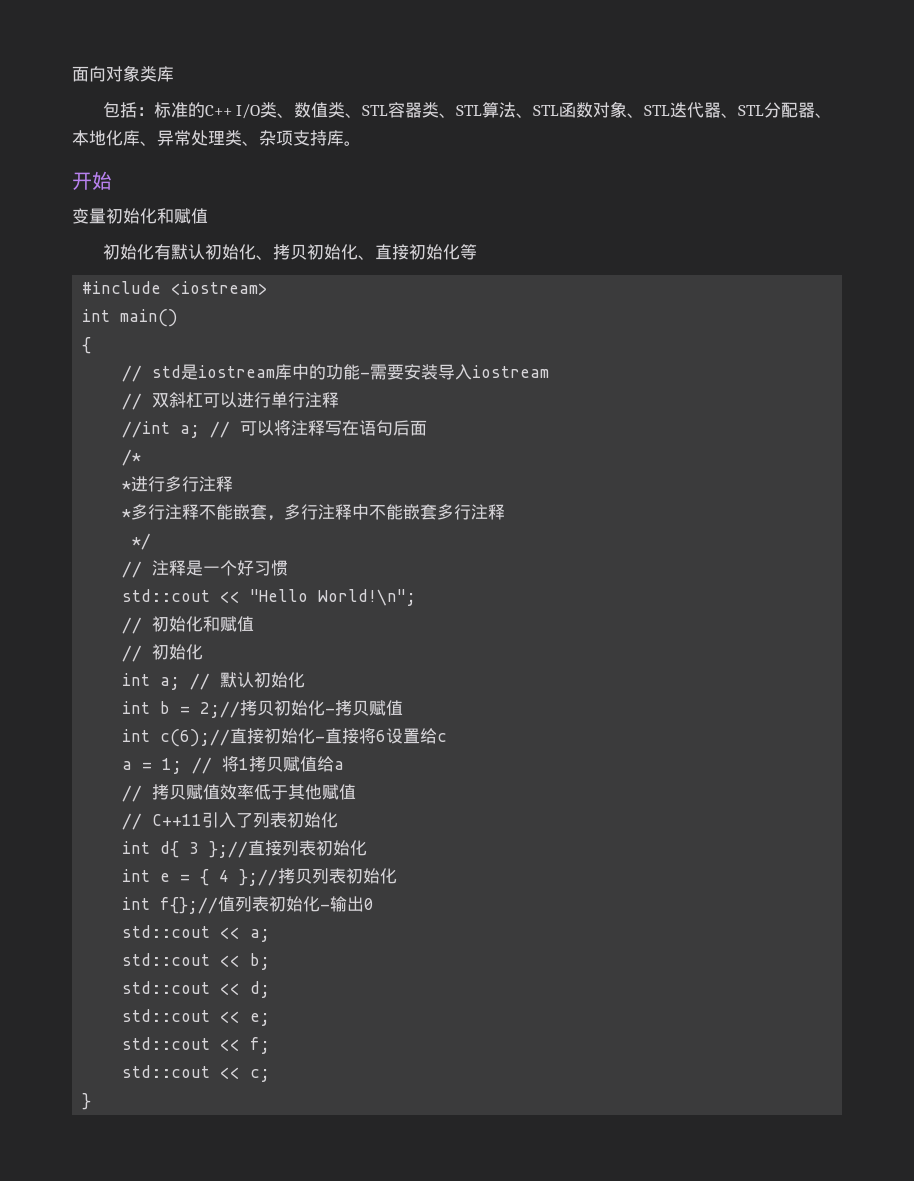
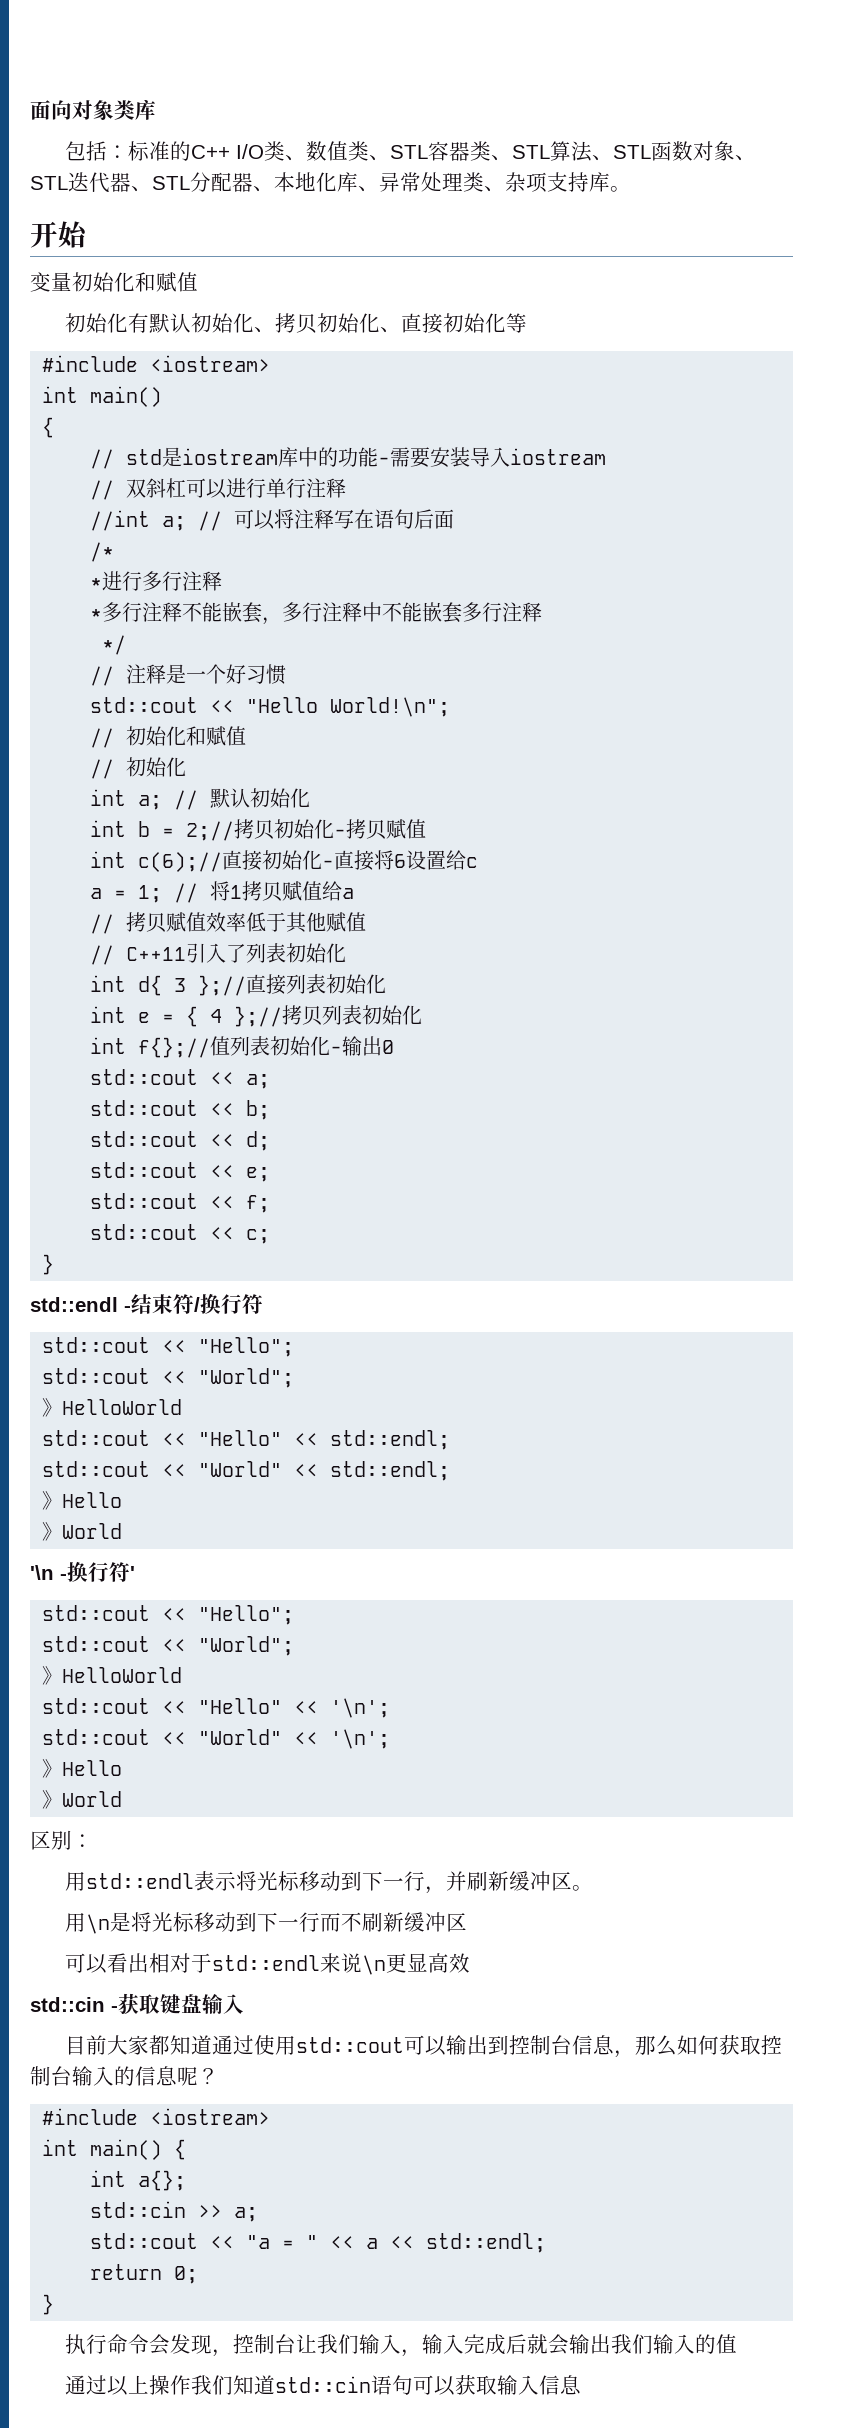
(92, 1101) none -> [30,1293,263,1314] [42,1337,295,1357] [42,1368,295,1388] [42,1398,183,1417] [42,1430,451,1450] [42,1461,451,1481] [42,1491,123,1510] [42,1522,123,1541] [30,1561,135,1582] [42,1605,295,1625] [42,1636,295,1656] [42,1666,183,1685] [42,1698,391,1718] [42,1729,391,1749] [42,1759,123,1778] [42,1790,123,1809] [30,1830,93,1850] [64,1871,593,1894] [64,1912,467,1934] [64,1953,470,1975] [30,1993,244,2014] [64,2035,782,2058] [30,2066,219,2086] [42,2108,271,2125] [42,2139,187,2160] [90,2170,187,2191] [90,2201,259,2222] [90,2233,547,2253] [90,2264,199,2284] [42,2294,55,2315] [64,2334,737,2357] [64,2375,581,2396] // std::endl -结束符/换行符 // std::cout << "Hello"; // std::cout << "World"; // 》HelloWorld // std::cout << "Hello" << std::endl; // std::cout << "World" << std::endl; // 》Hello // 》World // '\n -换行符' // std::cout << "Hello"; // std::cout << "World"; // 》HelloWorld // std::cout << "Hello" << '\n'; // std::cout << "World" << '\n'; // 》Hello // 》World // 区别： // 用std::endl表示将光标移动到下一行，并刷新缓冲区。 // 用\n是将光标移动到下一行而不刷新缓冲区 // 可以看出相对于std::endl来说\n更显高效 // std::cin -获取键盘输入 // 目前大家都知道通过使用std::cout可以输出到控制台信息，那么如何获取控制台输入的信息呢？ // #include <iostream> // int main() { // int a{}; // std::cin >> a; // std::cout << "a = " << a << std::endl; // return 0; // } // 执行命令会发现，控制台让我们输入，输入完成后就会输出我们输入的值 // 通过以上操作我们知道std::cin语句可以获取输入信息

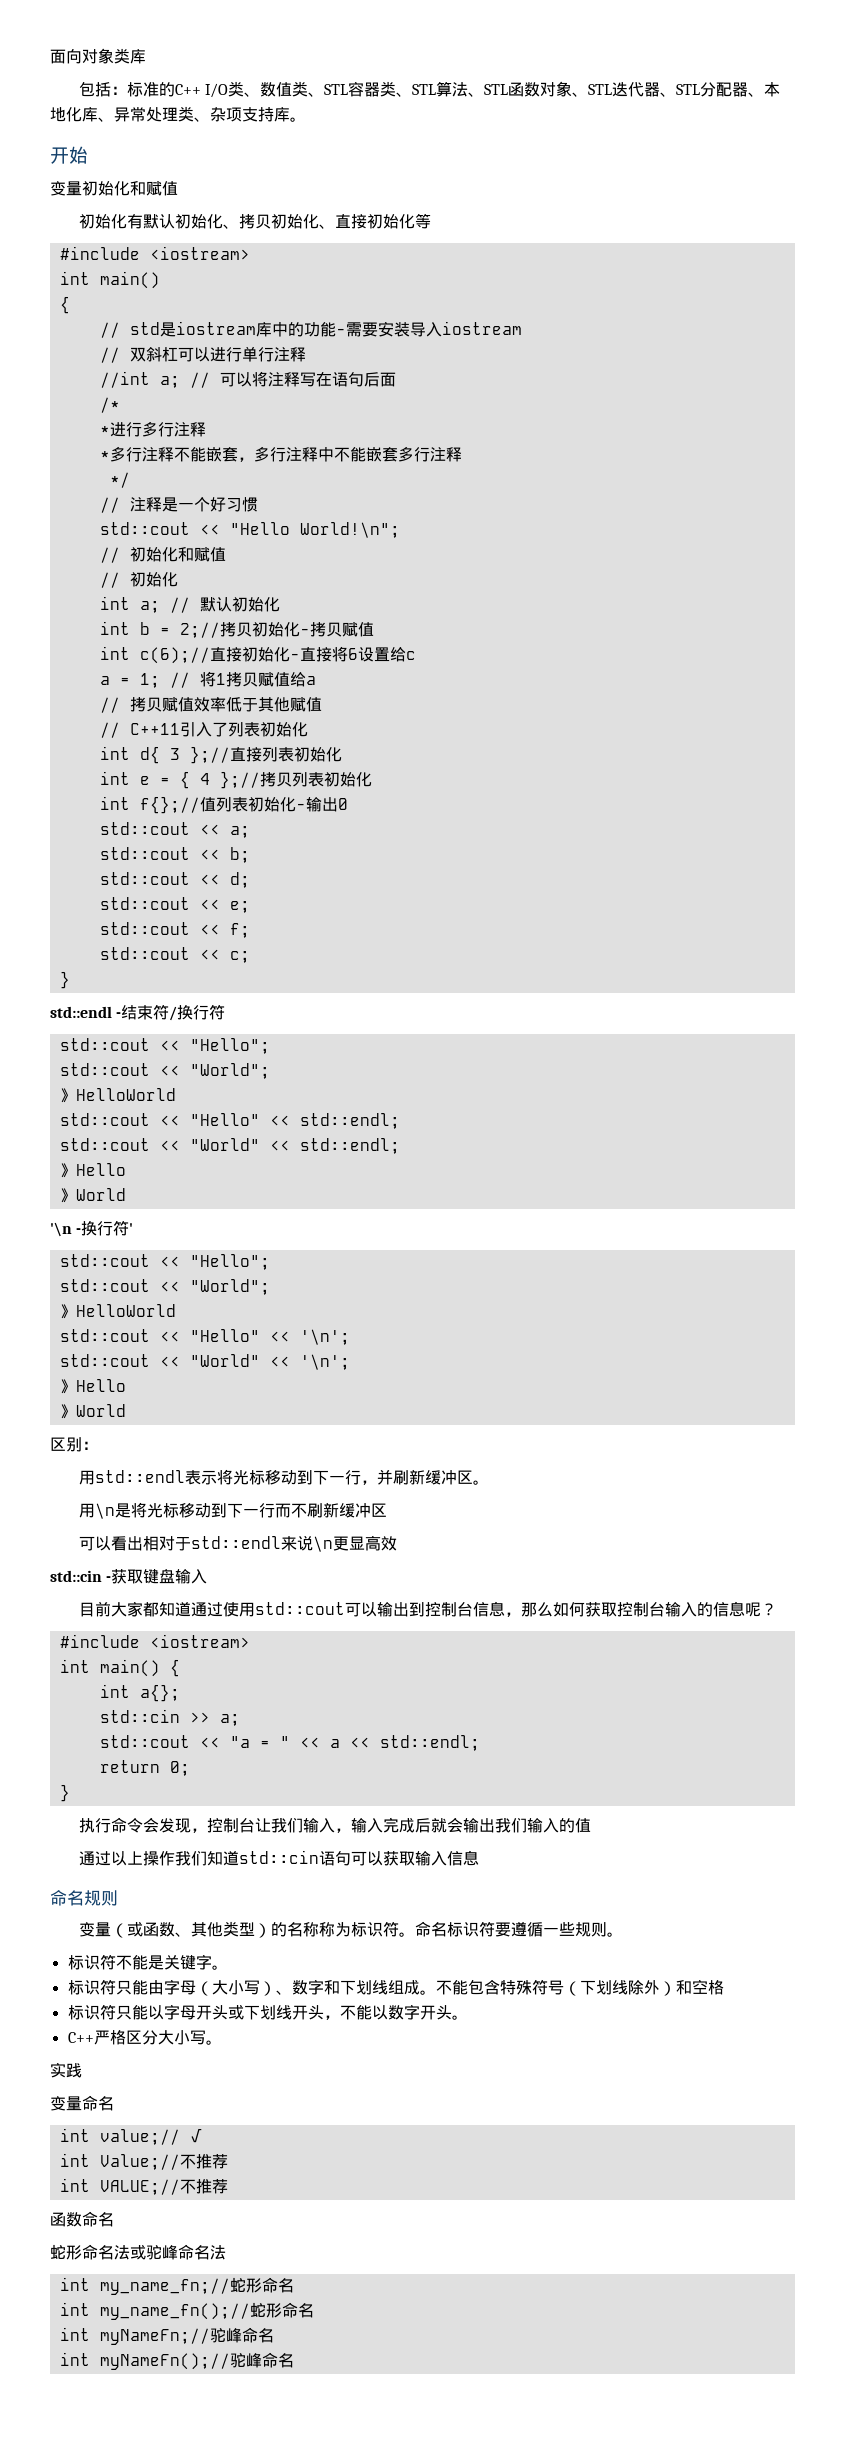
(581, 2385) none -> [50,1890,118,1906] [78,1921,623,1938] [67,1954,228,1970] [67,1979,724,1996] [67,2004,468,2020] [67,2030,222,2045] [50,2062,82,2078] [50,2095,114,2111] [59,2128,202,2145] [59,2153,228,2170] [59,2178,228,2195] [50,2211,114,2227] [50,2244,226,2260] [59,2277,294,2295] [59,2302,314,2320] [59,2327,274,2345] [59,2352,294,2370] // 命名规则 // 变量（或函数、其他类型）的名称称为标识符。命名标识符要遵循一些规则。 // 标识符不能是关键字。 // 标识符只能由字母（大小写）、数字和下划线组成。不能包含特殊符号（下划线除外）和空格 // 标识符只能以字母开头或下划线开头，不能以数字开头。 // C++严格区分大小写。 // 实践 // 变量命名 // int value;// √ // int Value;//不推荐 // int VALUE;//不推荐 // 函数命名 // 蛇形命名法或驼峰命名法 // int my_name_fn;//蛇形命名 // int my_name_fn();//蛇形命名 // int myNameFn;//驼峰命名 // int myNameFn();//驼峰命名

